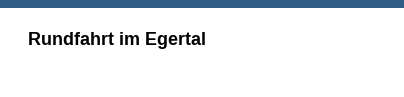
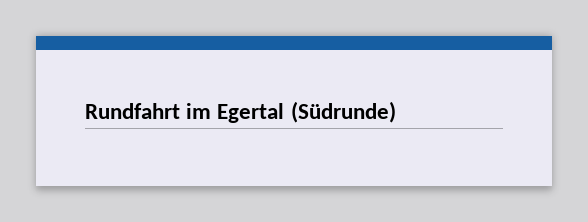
(206, 40) none -> [290,101,396,123] (Südrunde)

